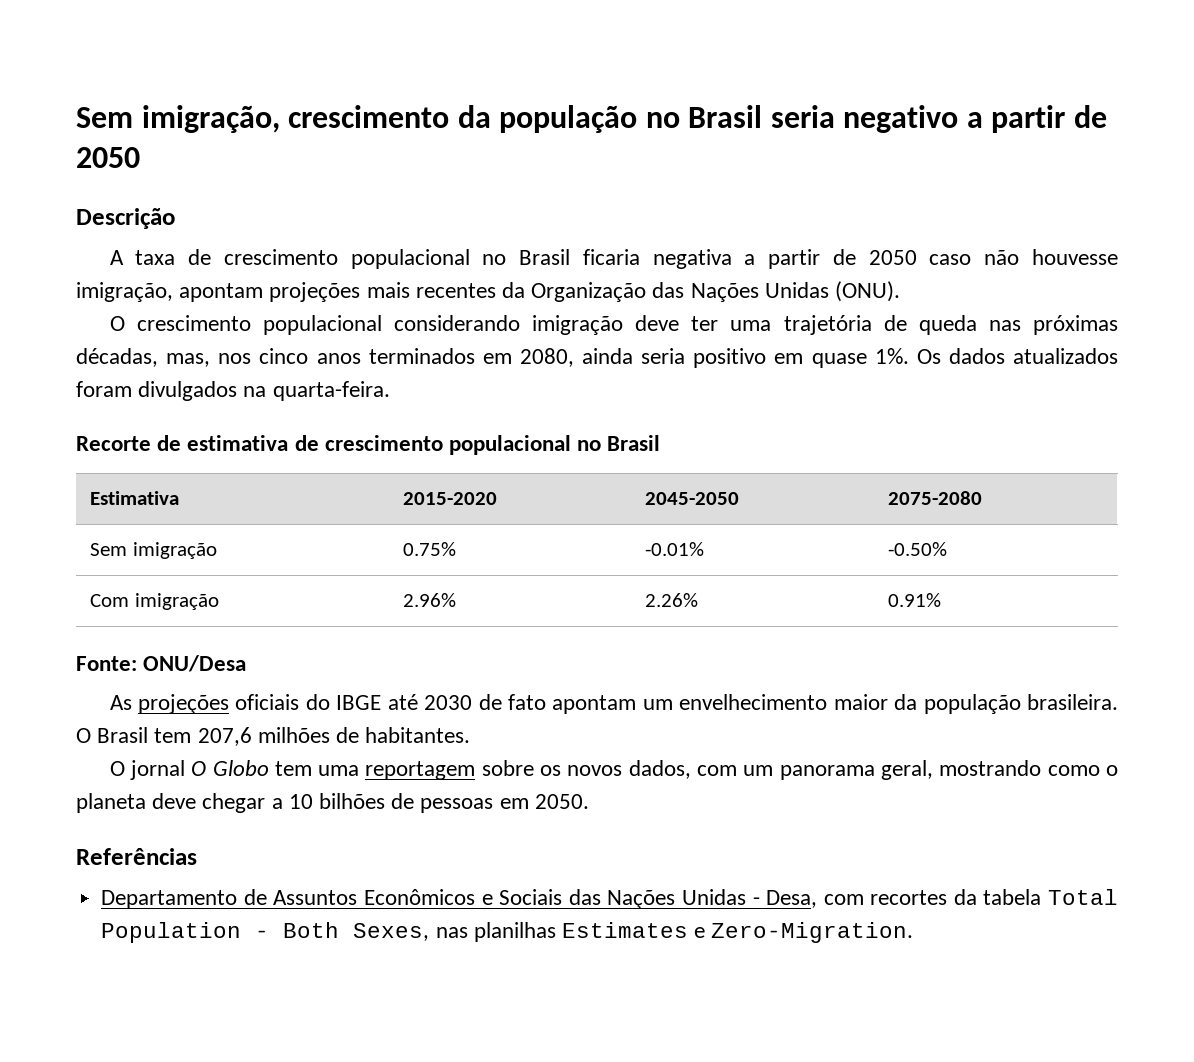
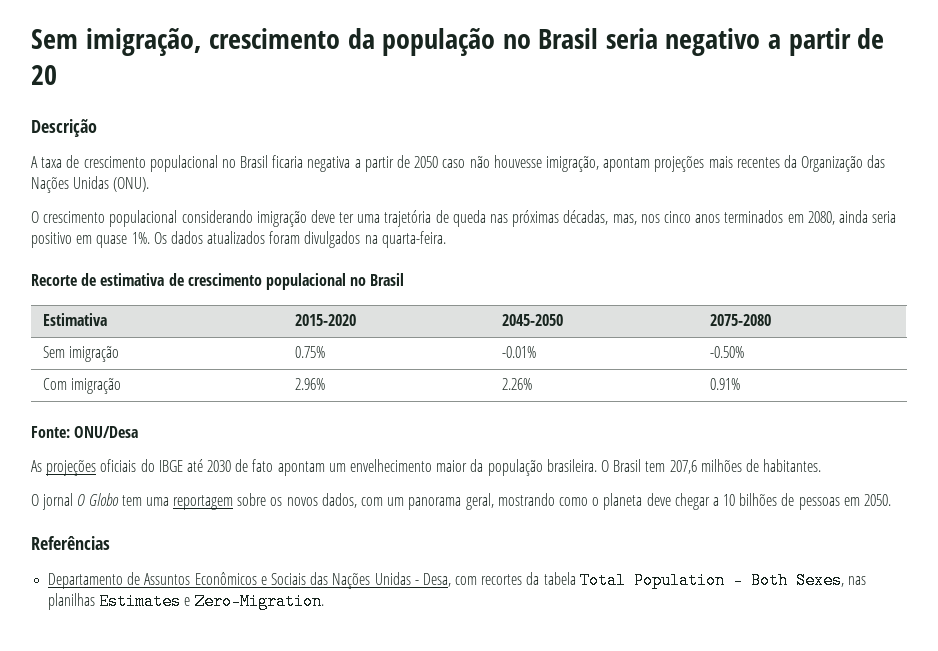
[76,147,140,168] 2050 -> [31,65,57,85] 20

